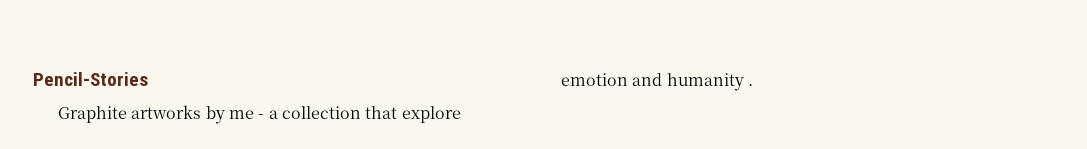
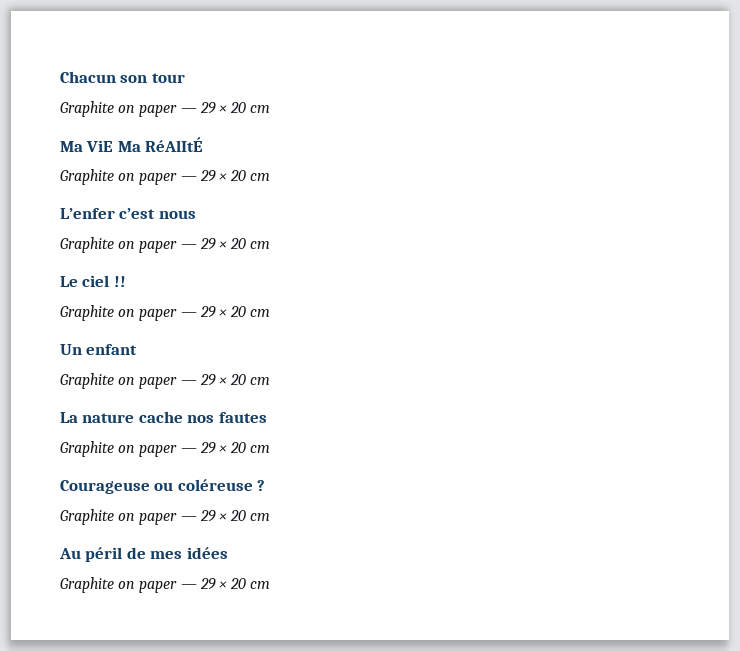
[33,72,148,86] [58,105,461,124] [561,73,753,91] Pencil-Stories // Graphite artworks by me - a collection that explore emotion and humanity . -> [60,71,185,83] [60,101,271,117] [60,137,204,152] [60,169,271,185] [60,208,196,219] [60,237,271,253] [60,275,126,287] [60,305,271,321] [60,344,138,355] [60,373,271,389] [60,411,267,423] [60,441,271,457] [60,479,266,494] [60,509,271,525] [59,547,228,562] [60,577,271,593] Chacun son tour // Graphite on paper — 29 × 20 cm // Ma ViE Ma RéAlItÉ // Graphite on paper — 29 × 20 cm // L’enfer c’est nous // Graphite on paper — 29 × 20 cm // Le ciel !! // Graphite on paper — 29 × 20 cm // Un enfant // Graphite on paper — 29 × 20 cm // La nature cache nos fautes // Graphite on paper — 29 × 20 cm // Courageuse ou coléreuse ? // Graphite on paper — 29 × 20 cm // Au péril de mes idées // Graphite on paper — 29 × 20 cm

